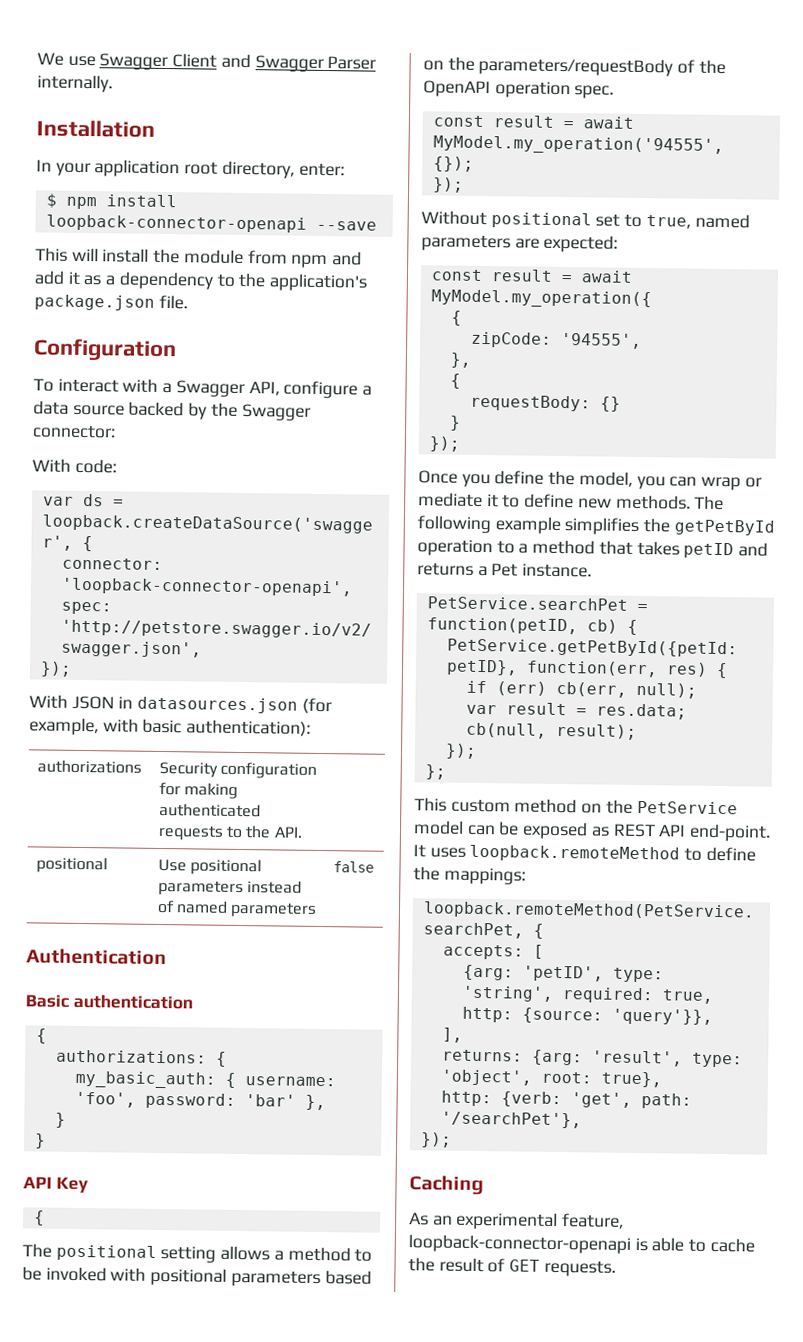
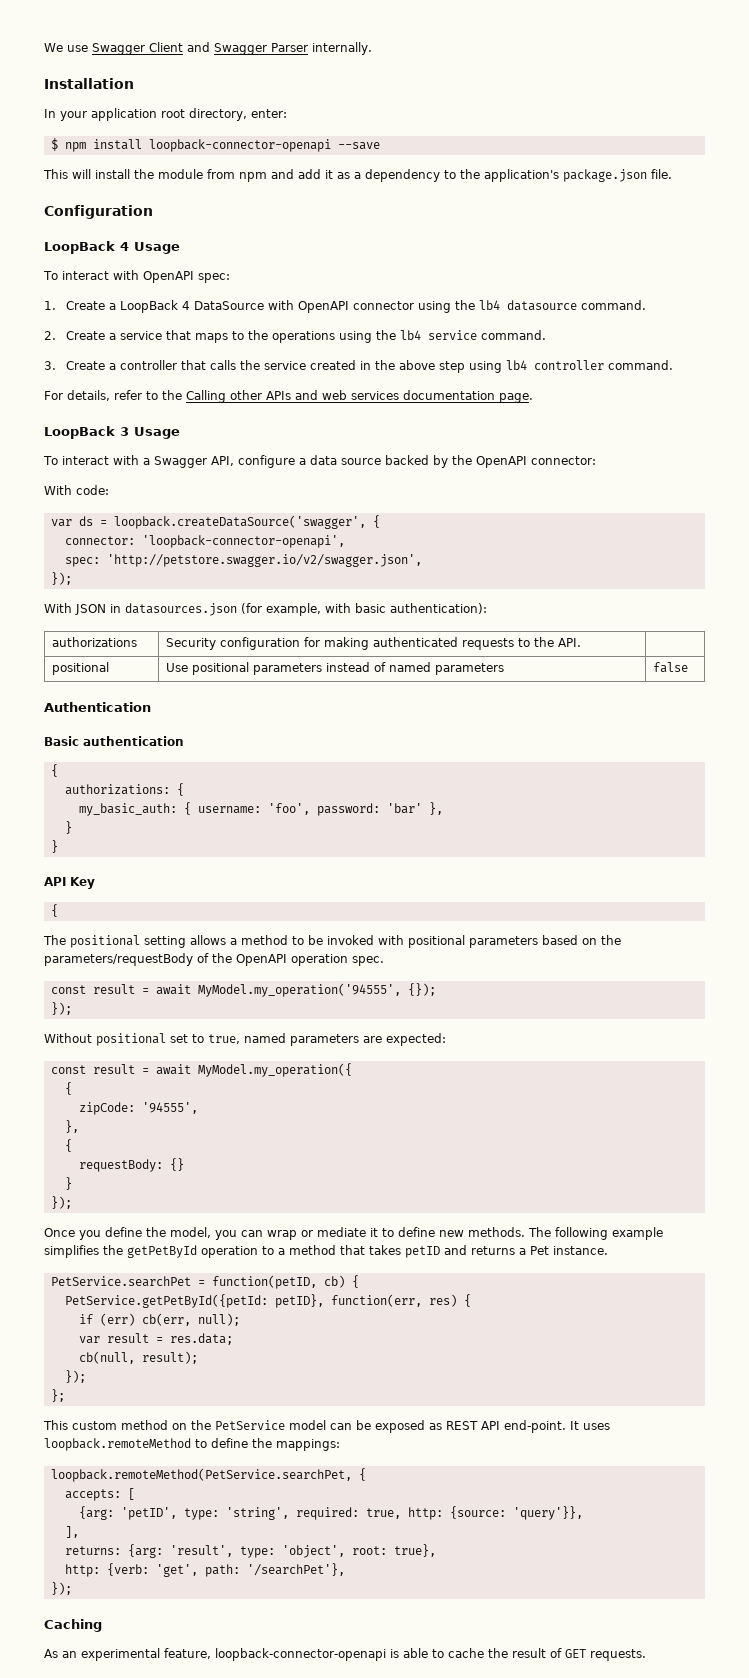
(177, 350) none -> [44,241,180,254] [43,270,230,283] [44,300,647,313] [44,330,547,343] [44,360,674,373] [44,390,533,403] [44,426,180,439] // LoopBack 4 Usage // To interact with OpenAPI spec: // 1. Create a LoopBack 4 DataSource with OpenAPI connector using the lb4 datasource command. // 2. Create a service that maps to the operations using the lb4 service command. // 3. Create a controller that calls the service created in the above step using lb4 controller command. // For details, refer to the Calling other APIs and web services documentation page. // LoopBack 3 Usage
[241,403,311,421] Swagger -> [475,456,527,468] OpenAPI

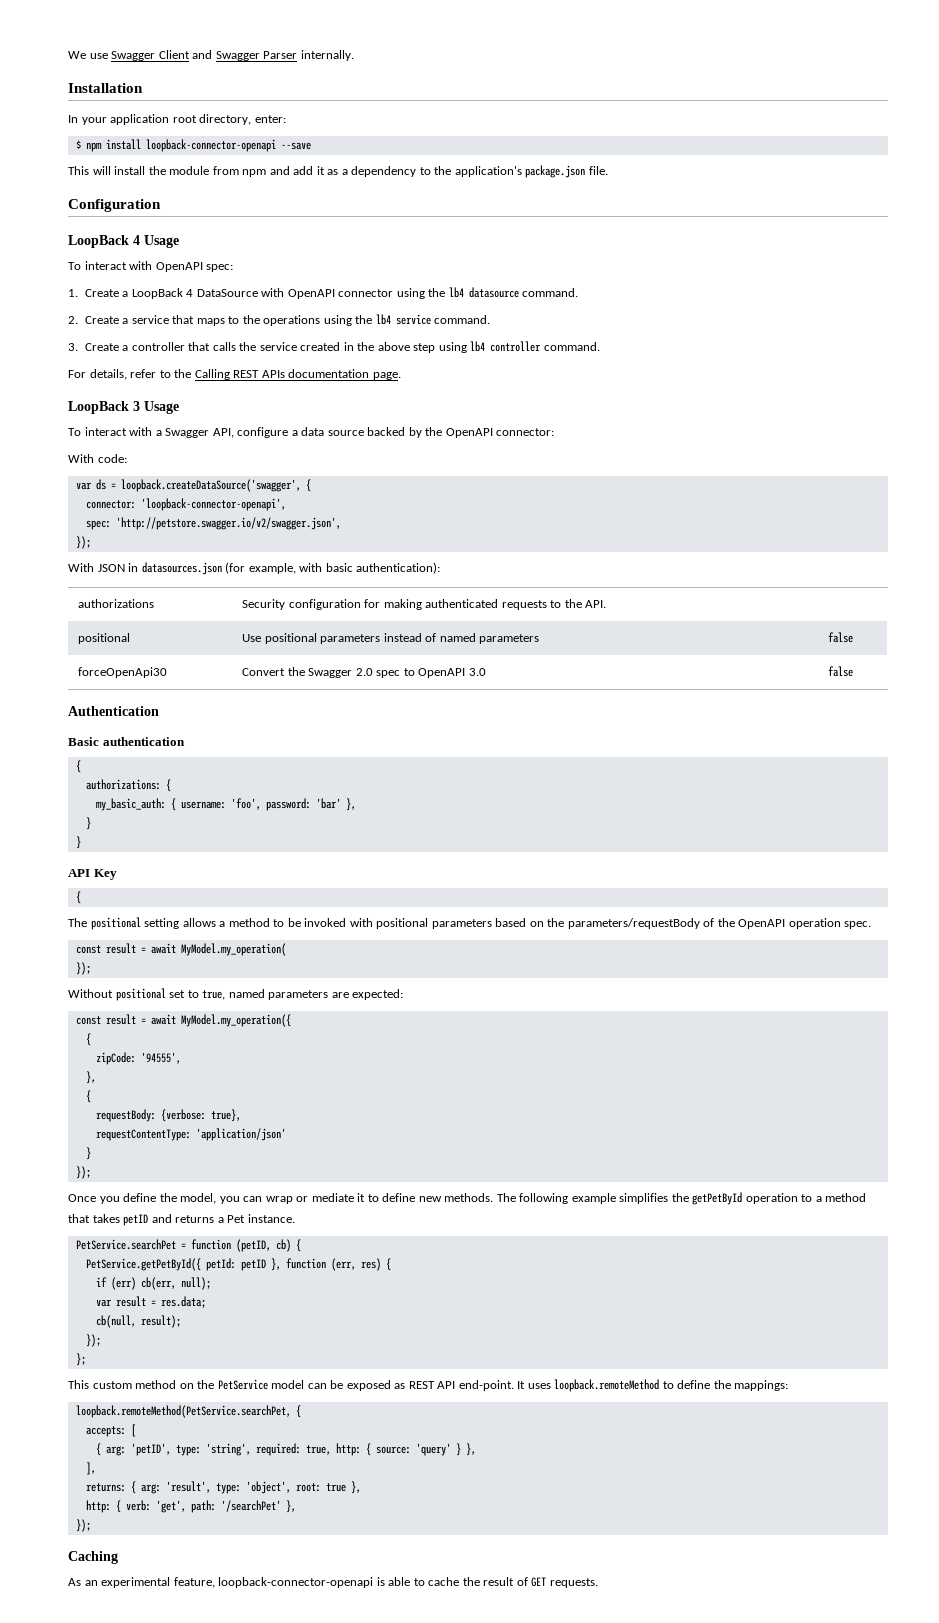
[230,390,399,400] other APIs and web services -> [233,370,285,378] REST APIs
(688, 667) none -> [78,667,168,678] [242,667,486,678] [828,666,854,677] // forceOpenApi30 | Convert the Swagger 2.0 spec to OpenAPI 3.0 | false
[197,983,436,997] MyModel.my_operation('94555', {}); -> [180,943,286,956] MyModel.my_operation(
[169,1158,184,1171] {} -> [160,1109,241,1122] [95,1128,286,1141] {verbose: true}, // requestContentType: 'application/json'
[211,1275,317,1289] function(petID, -> [190,1239,271,1252] function (petID,
[64,1294,422,1308] PetService.getPetById({petId: petID}, function(err, -> [85,1258,356,1271] PetService.getPetById({ petId: petID }, function (err,
[78,1506,114,1520] {arg: -> [95,1443,126,1456] { arg:
[449,1506,583,1520] {source: 'query'}}, -> [365,1443,476,1456] { source: 'query' } },
[127,1544,163,1558] {arg: -> [130,1481,161,1494] { arg:
[393,1544,436,1557] [64,1563,345,1577] true}, // http: {verb: 'get', path: '/searchPet'}, -> [325,1481,361,1494] [85,1500,296,1513] true }, // http: { verb: 'get', path: '/searchPet' },

